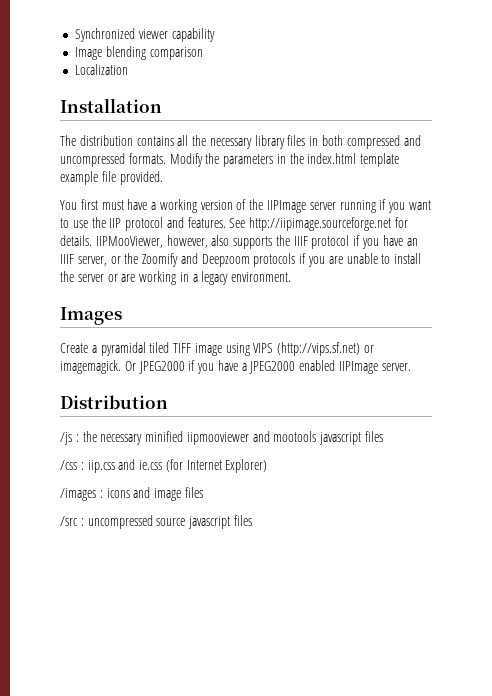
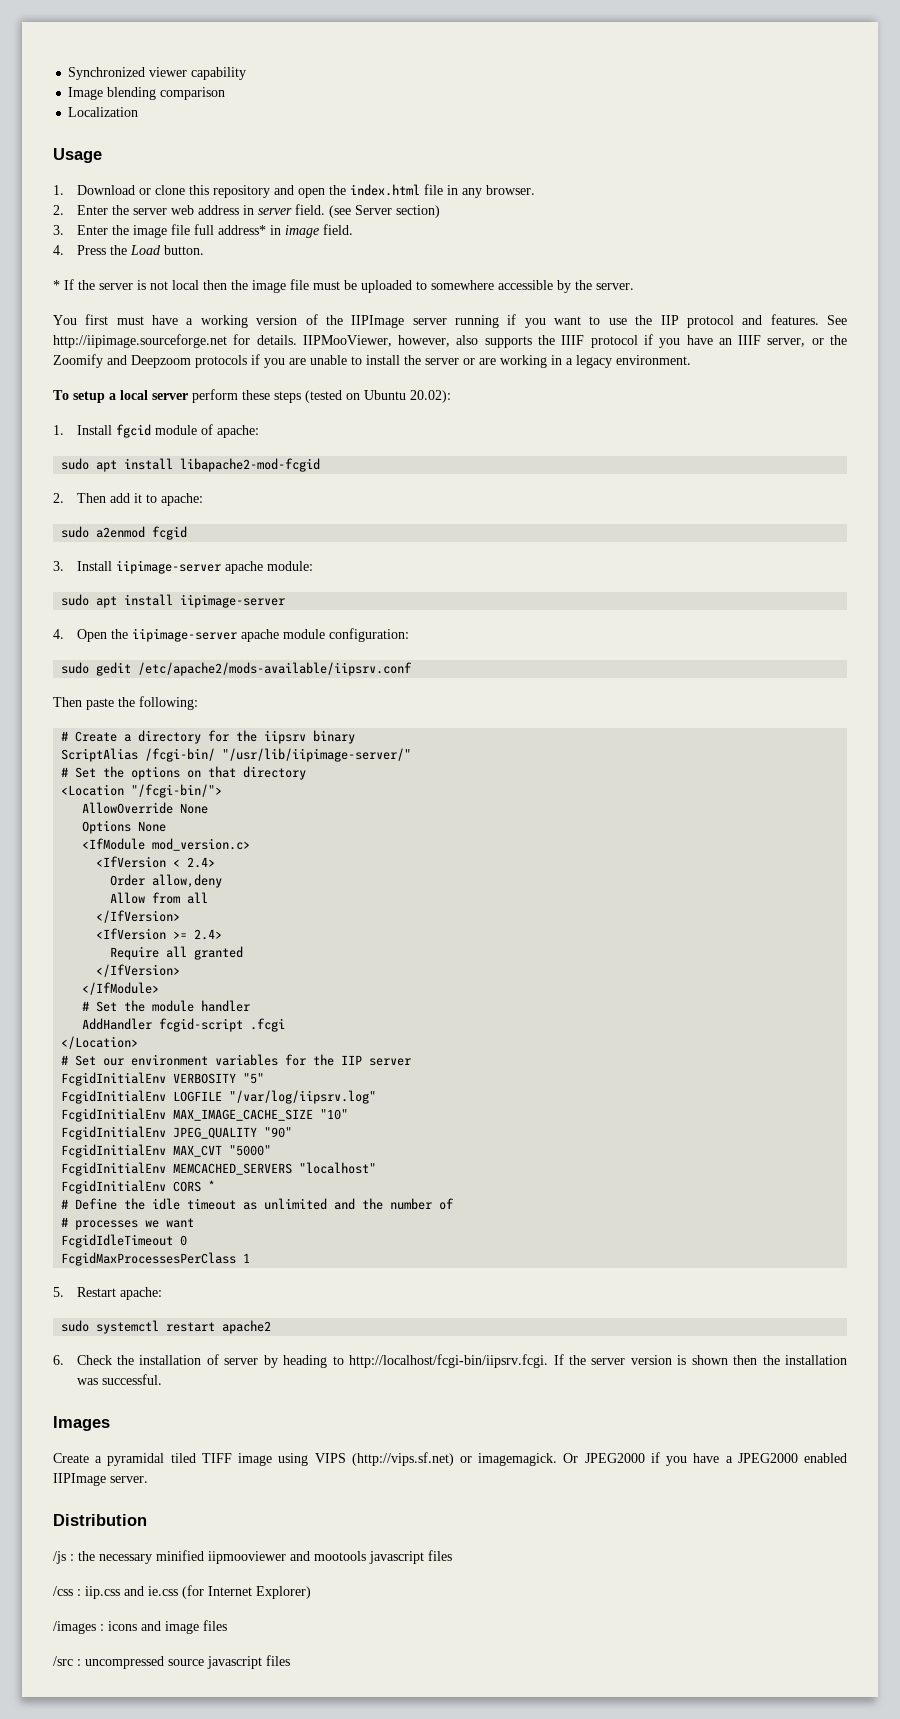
[60,98,162,113] [60,135,421,149] [60,153,400,167] [60,171,163,185] Installation // The distribution contains all the necessary library files in both compressed and uncompressed formats. Modify the parameters in the index.html template example file provided. -> [53,148,102,163] [53,184,535,198] [53,204,440,218] [53,224,353,238] [53,245,204,255] [53,279,634,293] Usage // 1. Download or clone this repository and open the index.html file in any browser. // 2. Enter the server web address in server field. (see Server section) // 3. Enter the image file full address* in image field. // 4. Press the Load button. // * If the server is not local then the image file must be uploaded to somewhere accessible by the server.
(292, 277) none -> [53,389,451,403] [53,424,259,438] [61,458,321,472] [53,493,203,506] [61,526,188,540] [53,560,313,574] [61,594,286,608] [53,628,409,642] [61,662,413,676] [53,696,198,710] [61,730,356,744] [61,748,412,762] [61,766,307,780] [61,784,223,798] [82,802,209,814] [82,820,167,834] [82,838,251,851] [96,856,216,868] [110,874,223,888] [110,892,209,904] [96,910,181,923] [96,928,223,940] [110,946,244,960] [96,964,181,977] [82,982,160,995] [82,1000,251,1012] [82,1018,286,1032] [61,1036,139,1049] [61,1054,412,1066] [61,1072,265,1086] [61,1090,377,1104] [61,1108,349,1122] [61,1126,293,1140] [61,1144,272,1158] [61,1162,377,1176] [61,1180,216,1194] [61,1198,455,1210] [61,1217,195,1230] [61,1234,188,1248] [61,1252,251,1266] [53,1287,162,1300] [61,1320,272,1334] [53,1354,848,1368] [76,1374,162,1385] // To setup a local server perform these steps (tested on Ubuntu 20.02): // 1. Install fgcid module of apache: // sudo apt install libapache2-mod-fcgid // 2. Then add it to apache: // sudo a2enmod fcgid // 3. Install iipimage-server apache module: // sudo apt install iipimage-server // 4. Open the iipimage-server apache module configuration: // sudo gedit /etc/apache2/mods-available/iipsrv.conf // Then paste the following: // # Create a directory for the iipsrv binary // ScriptAlias /fcgi-bin/ "/usr/lib/iipimage-server/" // # Set the options on that directory // <Location "/fcgi-bin/"> // AllowOverride None // Options None // <IfModule mod_version.c> // <IfVersion < 2.4> // Order allow,deny // Allow from all // </IfVersion> // <IfVersion >= 2.4> // Require all granted // </IfVersion> // </IfModule> // # Set the module handler // AddHandler fcgid-script .fcgi // </Location> // # Set our environment variables for the IIP server // FcgidInitialEnv VERBOSITY "5" // FcgidInitialEnv LOGFILE "/var/log/iipsrv.log" // FcgidInitialEnv MAX_IMAGE_CACHE_SIZE "10" // FcgidInitialEnv JPEG_QUALITY "90" // FcgidInitialEnv MAX_CVT "5000" // FcgidInitialEnv MEMCACHED_SERVERS "localhost" // FcgidInitialEnv CORS * // # Define the idle timeout as unlimited and the number of // # processes we want // FcgidIdleTimeout 0 // FcgidMaxProcessesPerClass 1 // 5. Restart apache: // sudo systemctl restart apache2 // 6. Check the installation of server by heading to http://localhost/fcgi-bin/iipsrv.fcgi. If the server version is shown then the installation was successful.

